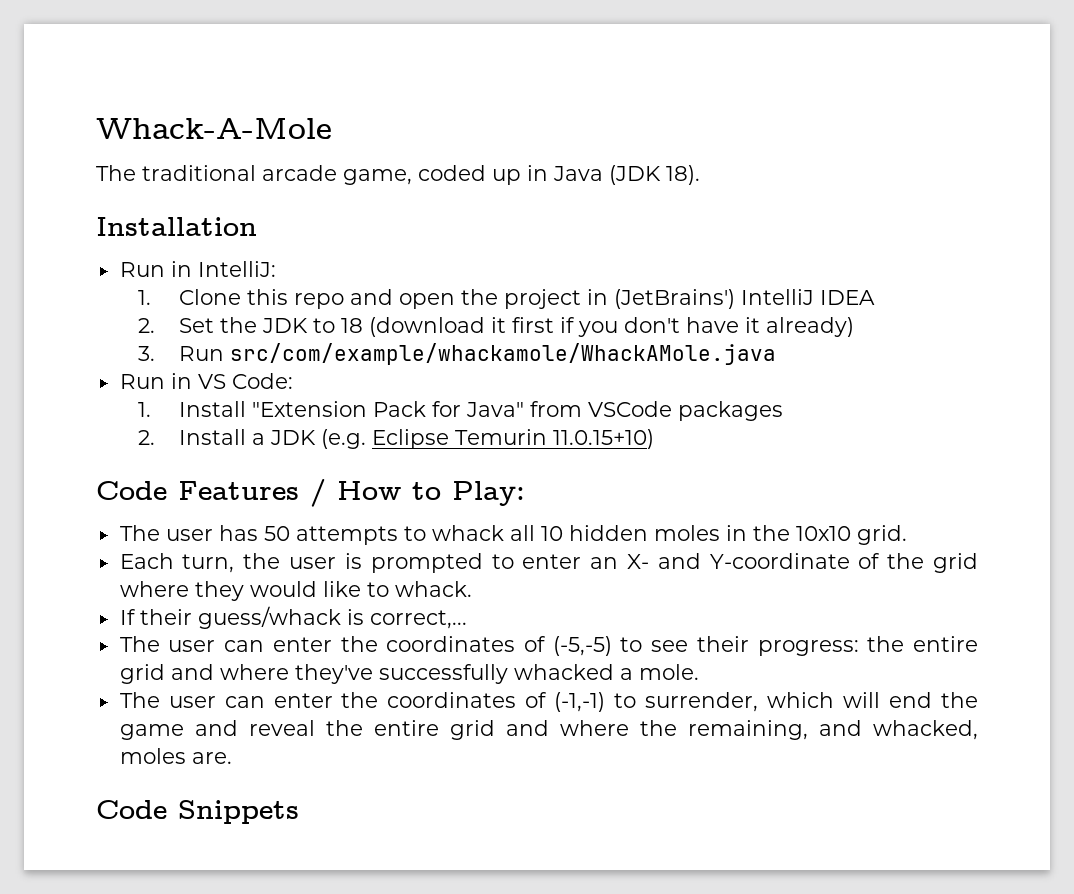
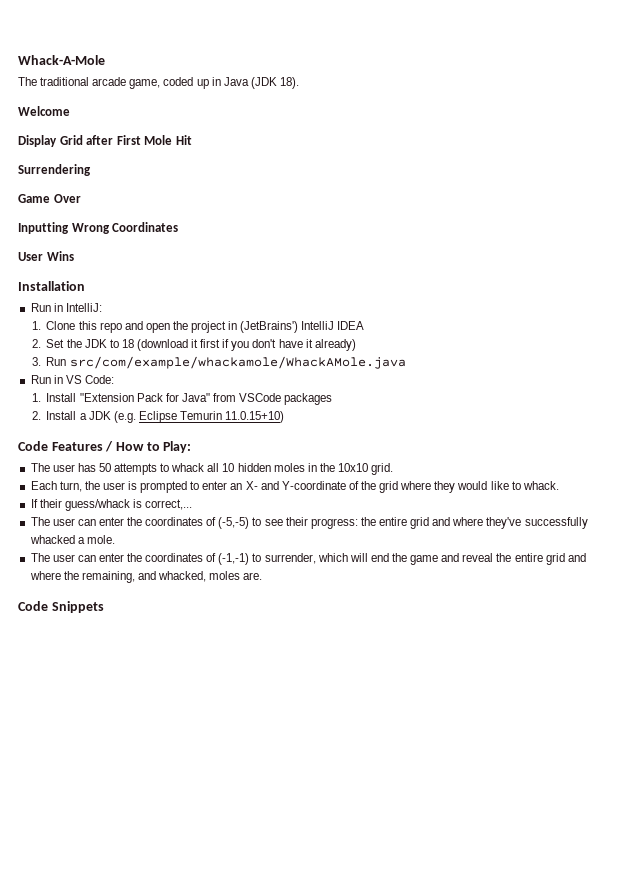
(700, 175) none -> [18,106,70,116] [18,135,192,147] [18,164,91,176] [18,194,81,203] [18,222,179,234] [18,251,74,261] // Welcome // Display Grid after First Mole Hit // Surrendering // Game Over // Inputting Wrong Coordinates // User Wins

